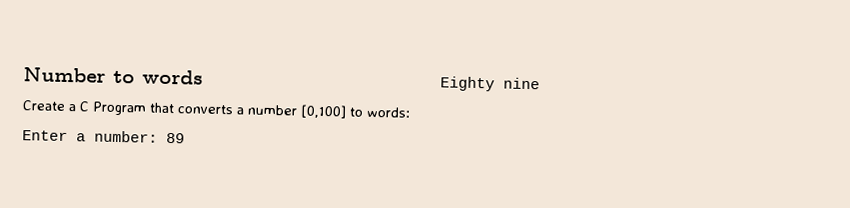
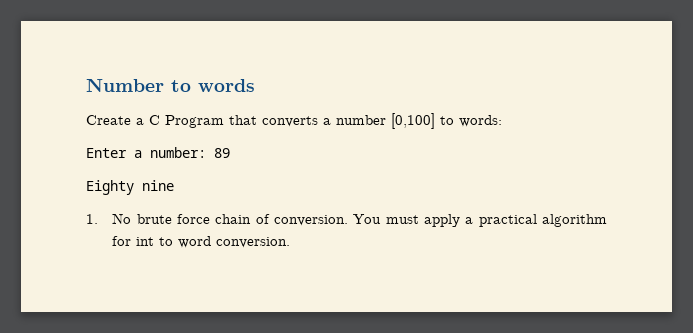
(540, 83) none -> [86,213,607,227] [112,236,291,248] // 1. No brute force chain of conversion. You must apply a practical algorithm for int to word conversion.

